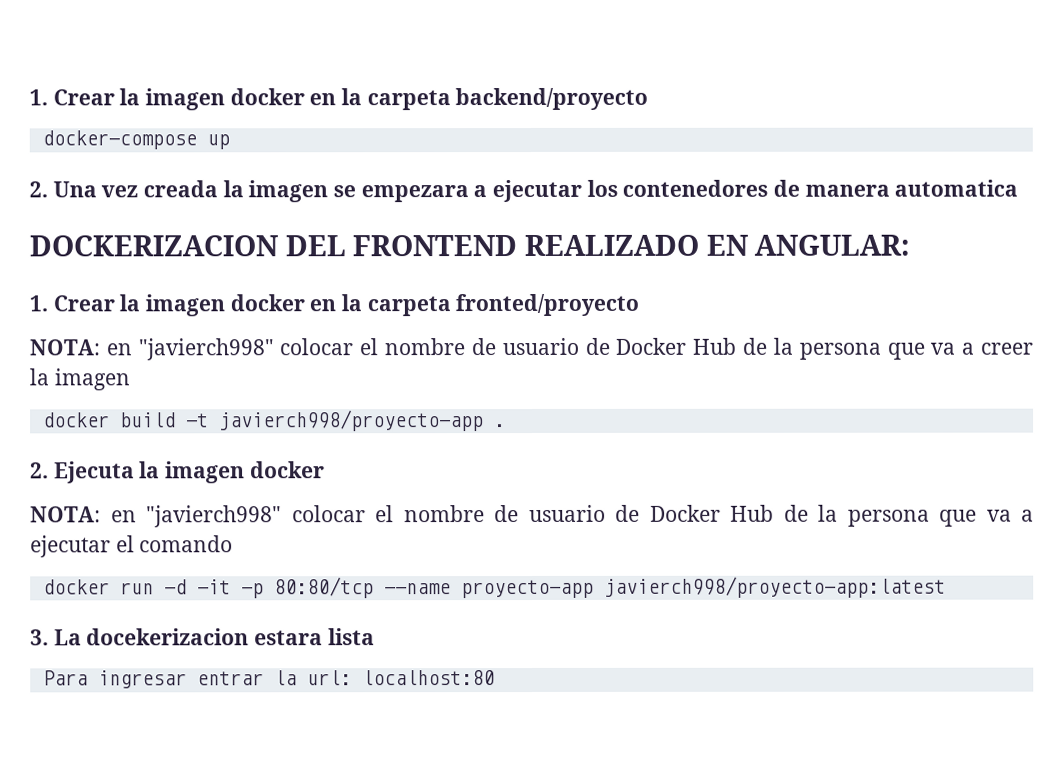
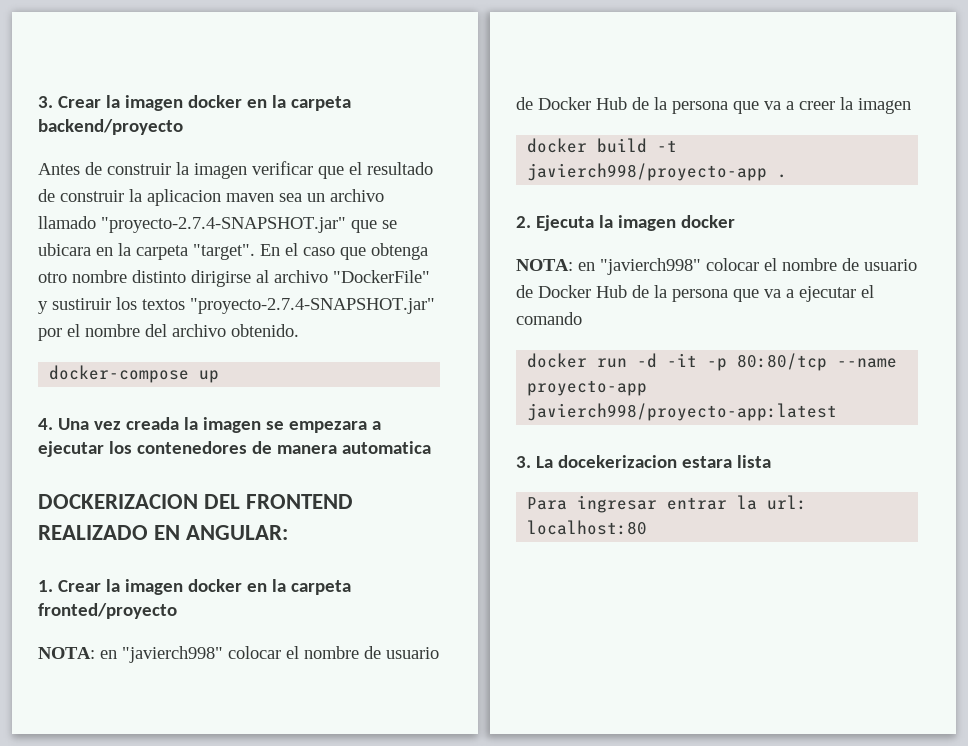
[29,89,48,106] 1. -> [38,96,53,108] 3.
(649, 99) none -> [38,161,433,179] [38,189,384,206] [38,216,397,233] [38,243,428,260] [38,270,430,287] [38,297,435,314] [38,324,299,341] // Antes de construir la imagen verificar que el resultado de construir la aplicacion maven sea un archivo llamado "proyecto-2.7.4-SNAPSHOT.jar" que se ubicara en la carpeta "target". En el caso que obtenga otro nombre distinto dirigirse al archivo "DockerFile" y sustiruir los textos "proyecto-2.7.4-SNAPSHOT.jar" por el nombre del archivo obtenido.
[29,181,48,198] 2. -> [38,418,53,430] 4.

